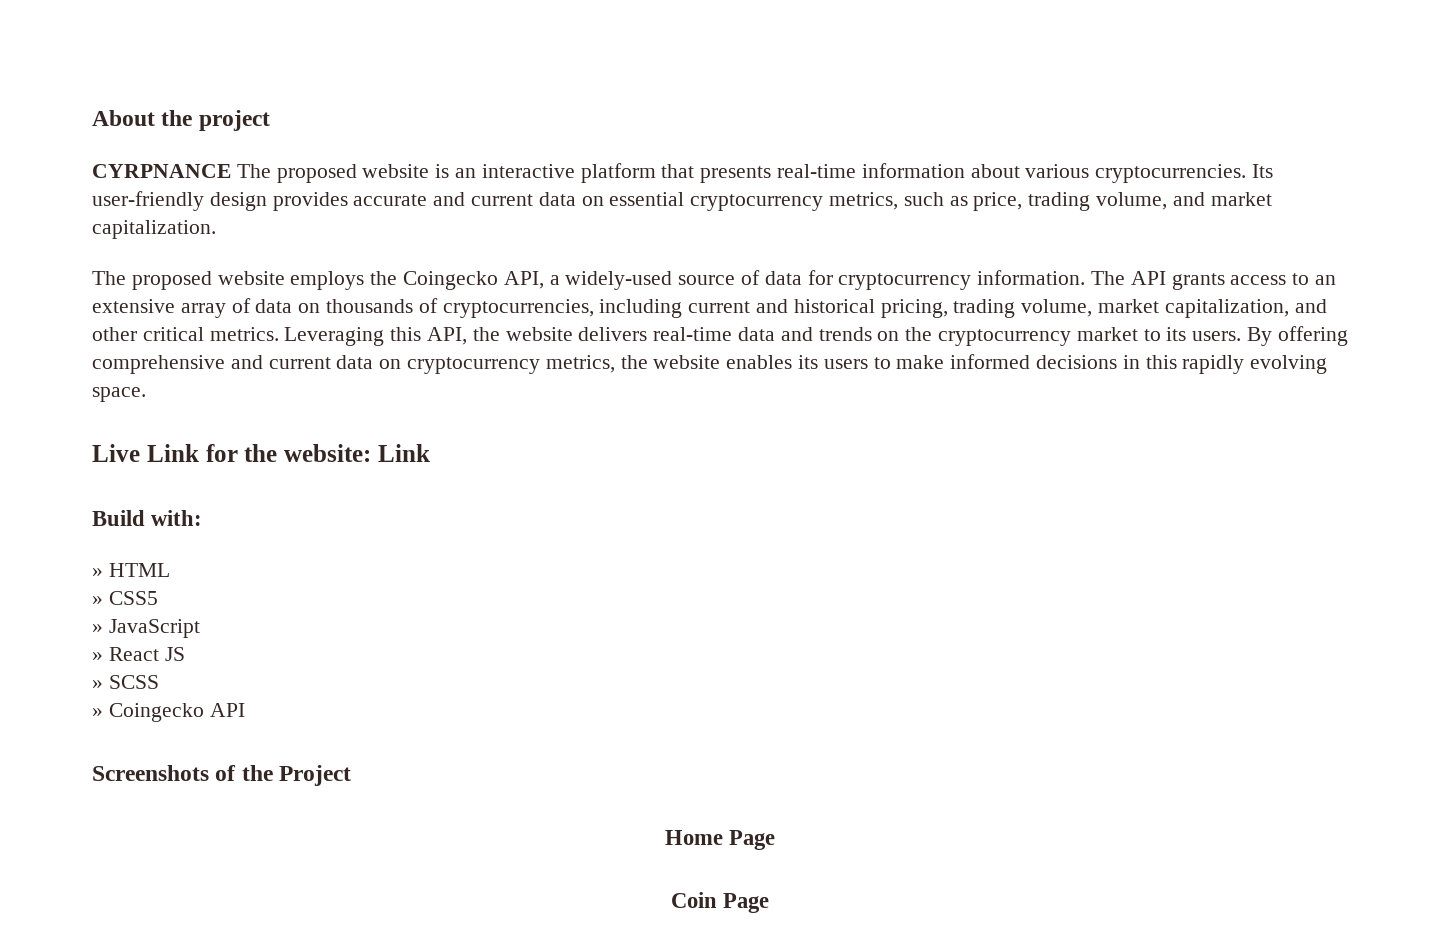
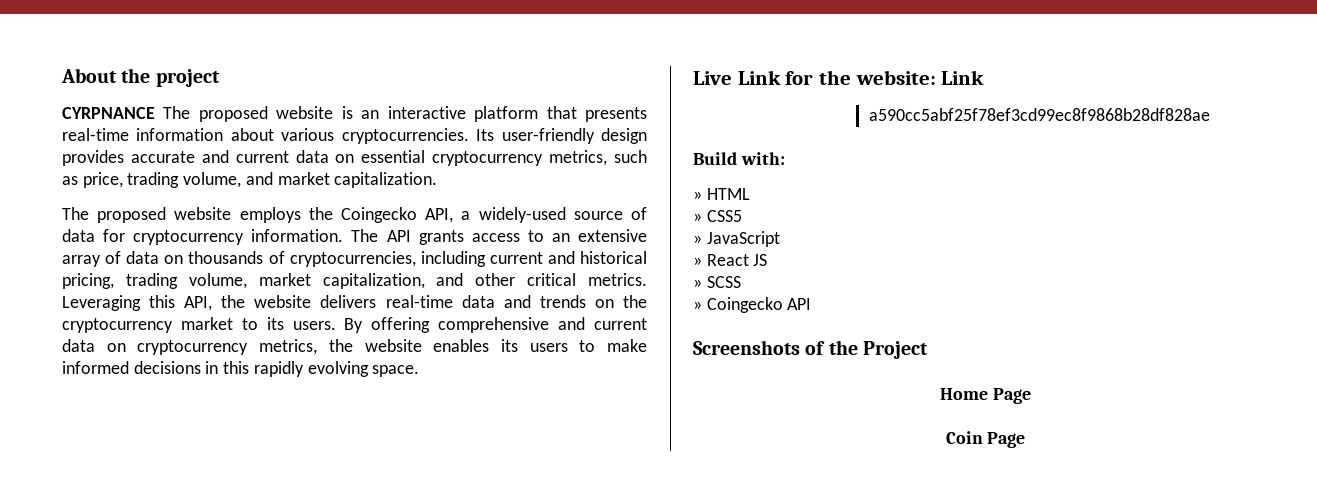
(430, 453) none -> [868,108,1210,121] // a590cc5abf25f78ef3cd99ec8f9868b28df828ae

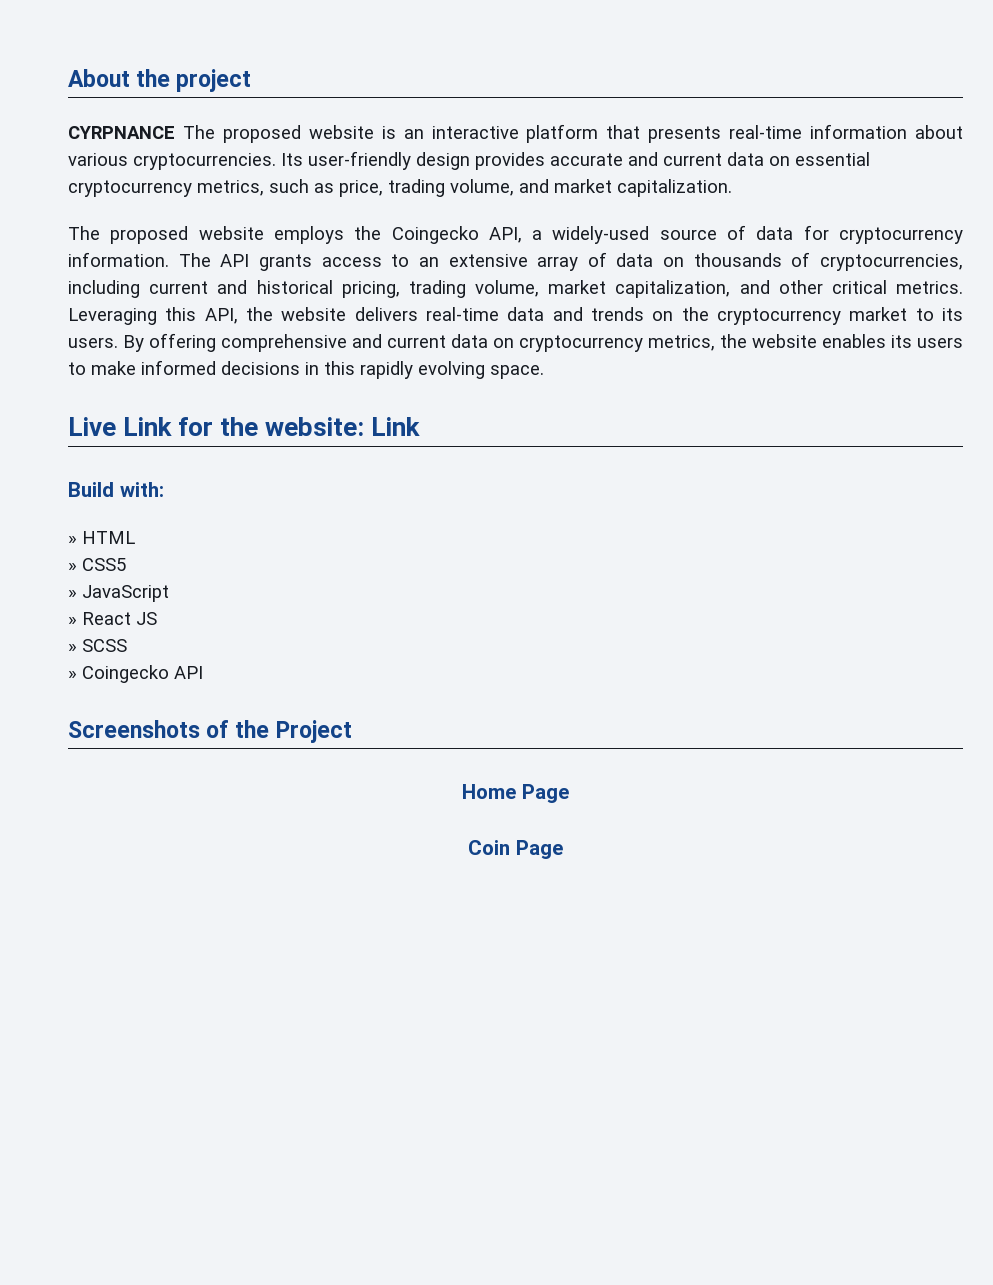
[868,108,1210,121] // a590cc5abf25f78ef3cd99ec8f9868b28df828ae -> (421, 426) none

